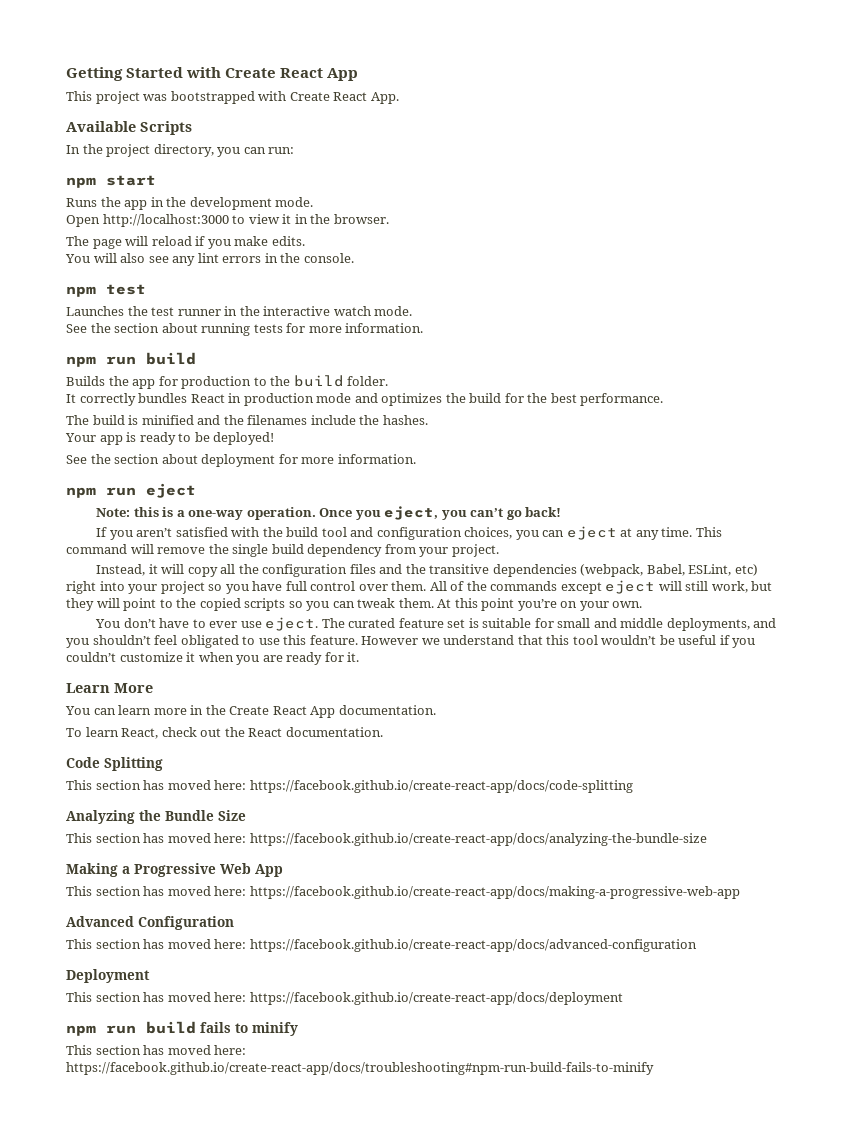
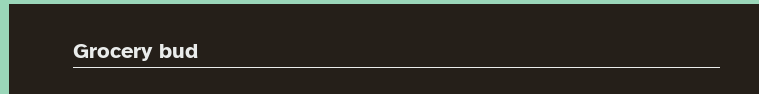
[66,67,359,81] [66,91,399,104] [66,121,192,135] [66,144,295,157] [66,175,156,188] [66,197,314,210] [66,214,389,227] [66,236,305,249] [65,253,354,266] [66,284,146,297] [66,306,413,316] [66,323,424,336] [66,352,196,367] [66,375,389,389] [66,393,664,406] [66,415,428,425] [65,432,275,445] [66,454,416,467] [66,483,196,498] [96,506,562,520] [96,526,722,540] [66,544,499,557] [96,564,758,577] [66,580,773,594] [66,598,643,611] [95,617,777,631] [66,635,756,648] [66,652,360,665] [66,683,153,693] [65,705,436,718] [66,727,383,739] [66,757,163,771] [66,780,633,793] [66,810,246,824] [66,833,707,846] [66,863,283,877] [66,886,740,899] [66,916,234,930] [66,939,697,952] [66,969,150,983] [66,992,623,1005] [66,1021,298,1036] [66,1045,247,1055] [66,1062,654,1075] Getting Started with Create React App // This project was bootstrapped with Create React App. // Available Scripts // In the project directory, you can run: // npm start // Runs the app in the development mode. // Open http://localhost:3000 to view it in the browser. // The page will reload if you make edits. // You will also see any lint errors in the console. // npm test // Launches the test runner in the interactive watch mode. // See the section about running tests for more information. // npm run build // Builds the app for production to the build folder. // It correctly bundles React in production mode and optimizes the build for the best performance. // The build is minified and the filenames include the hashes. // Your app is ready to be deployed! // See the section about deployment for more information. // npm run eject // Note: this is a one-way operation. Once you eject, you can’t go back! // If you aren’t satisfied with the build tool and configuration choices, you can eject at any time. This command will remove the single build dependency from your project. // Instead, it will copy all the configuration files and the transitive dependencies (webpack, Babel, ESLint, etc) right into your project so you have full control over them. All of the commands except eject will still work, but they will point to the copied scripts so you can tweak them. At this point you’re on your own. // You don’t have to ever use eject. The curated feature set is suitable for small and middle deployments, and you shouldn’t feel obligated to use this feature. However we understand that this tool wouldn’t be useful if you couldn’t customize it when you are ready for it. // Learn More // You can learn more in the Create React App documentation. // To learn React, check out the React documentation. // Code Splitting // This section has moved here: https://facebook.github.io/create-react-app/docs/code-splitting // Analyzing the Bundle Size // This section has moved here: https://facebook.github.io/create-react-app/docs/analyzing-the-bundle-size // Making a Progressive Web App // This section has moved here: https://facebook.github.io/create-react-app/docs/making-a-progressive-web-app // Advanced Configuration // This section has moved here: https://facebook.github.io/create-react-app/docs/advanced-configuration // Deployment // This section has moved here: https://facebook.github.io/create-react-app/docs/deployment // npm run build fails to minify // This section has moved here: https://facebook.github.io/create-react-app/docs/troubleshooting#npm-run-build-fails-to-minify -> [73,44,198,61] Grocery bud

